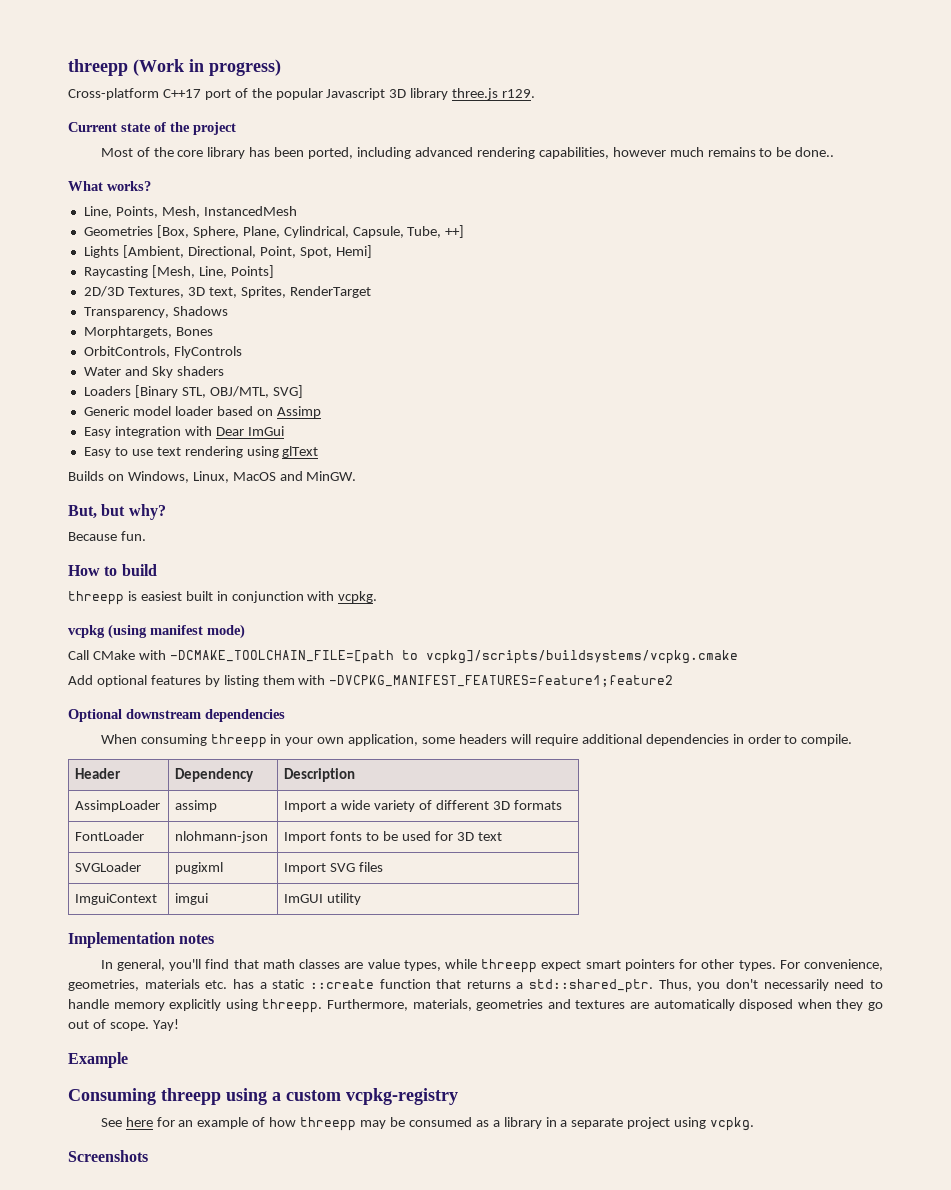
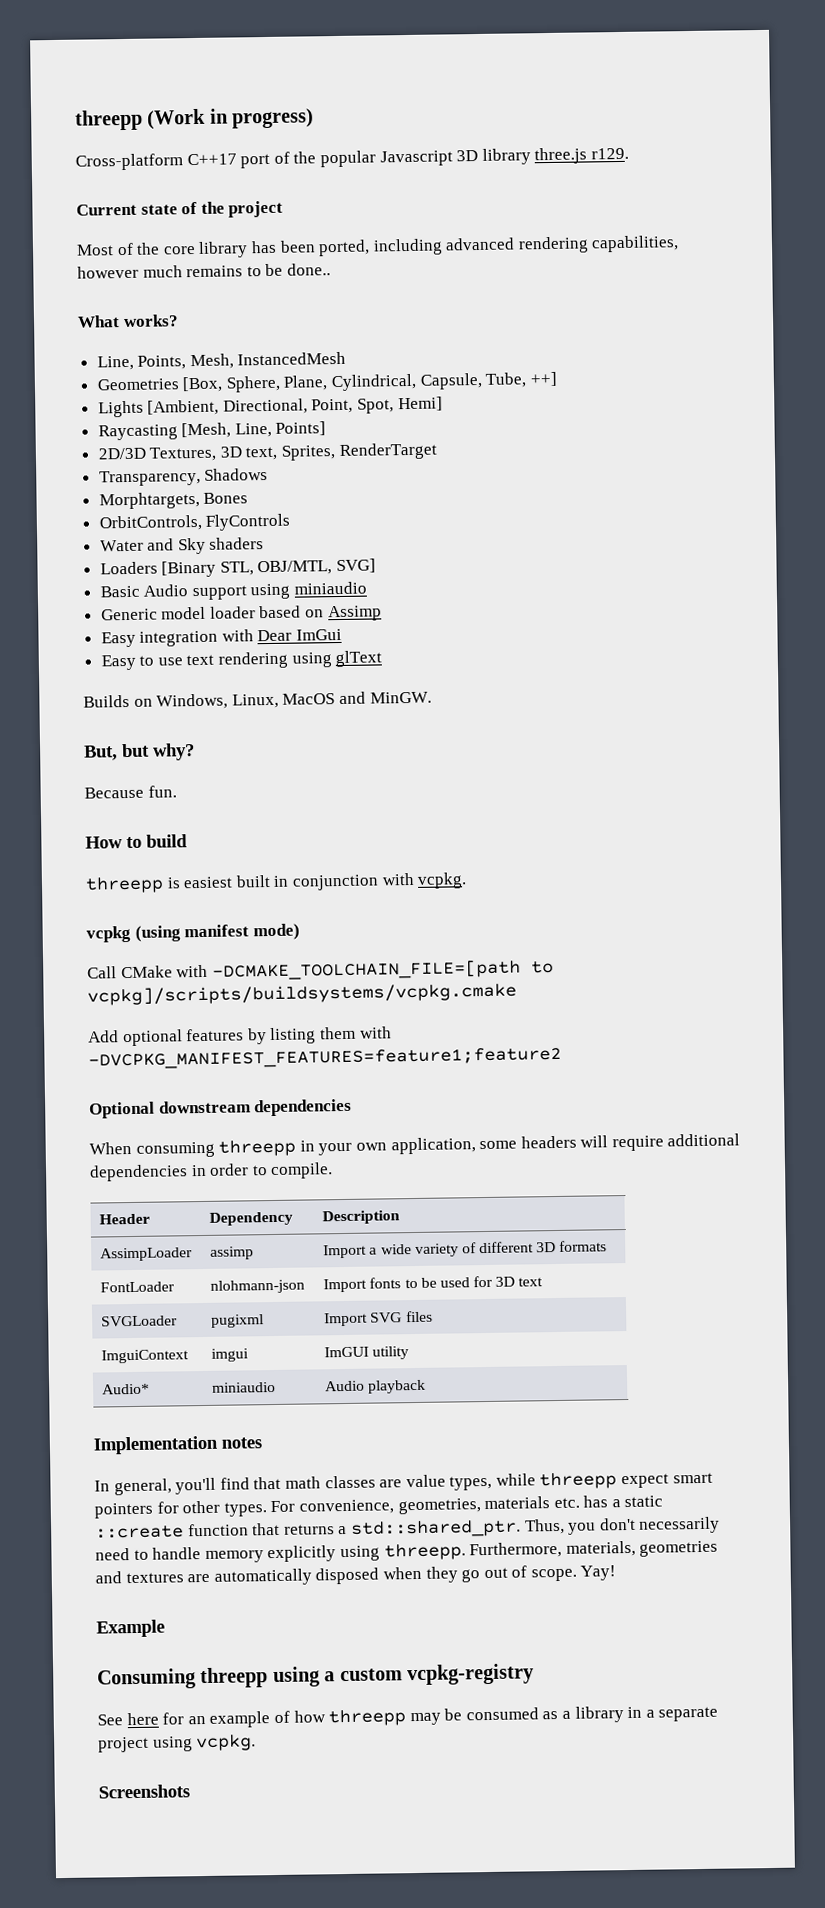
(303, 391) none -> [99,581,368,601] // Basic Audio support using miniaudio
(362, 899) none -> [102,1383,151,1395] [212,1381,277,1393] [325,1379,427,1394] // Audio* | miniaudio | Audio playback

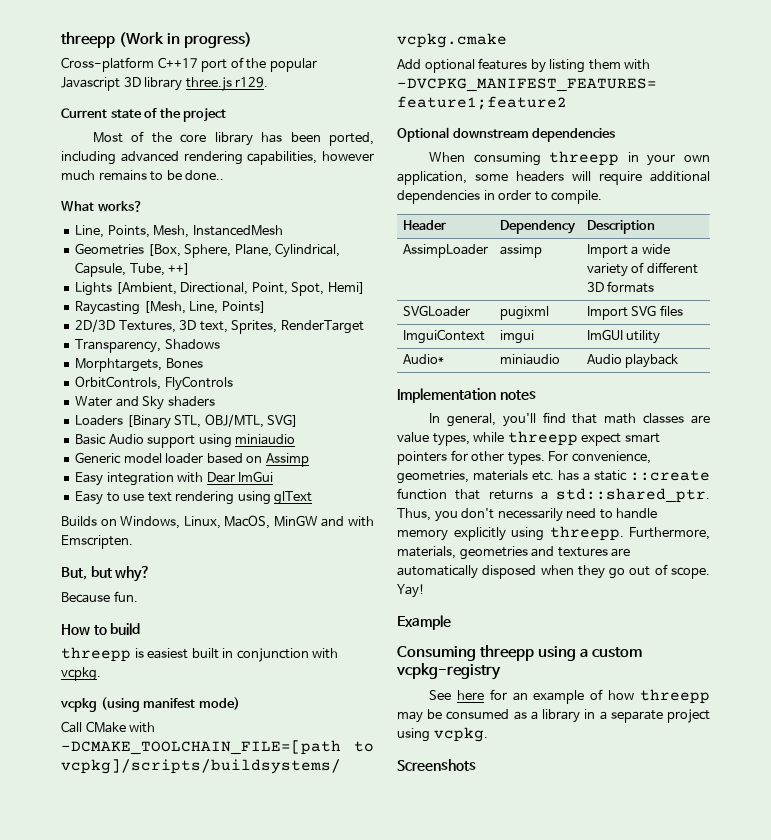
[282,691,432,705] MacOS and MinGW. -> [224,515,374,529] [61,535,133,549] MacOS, MinGW and with Emscripten.
[100,1281,176,1293] [210,1279,306,1294] [323,1275,544,1293] // FontLoader | nlohmann-json | Import fonts to be used for 3D text -> (655, 287) none

